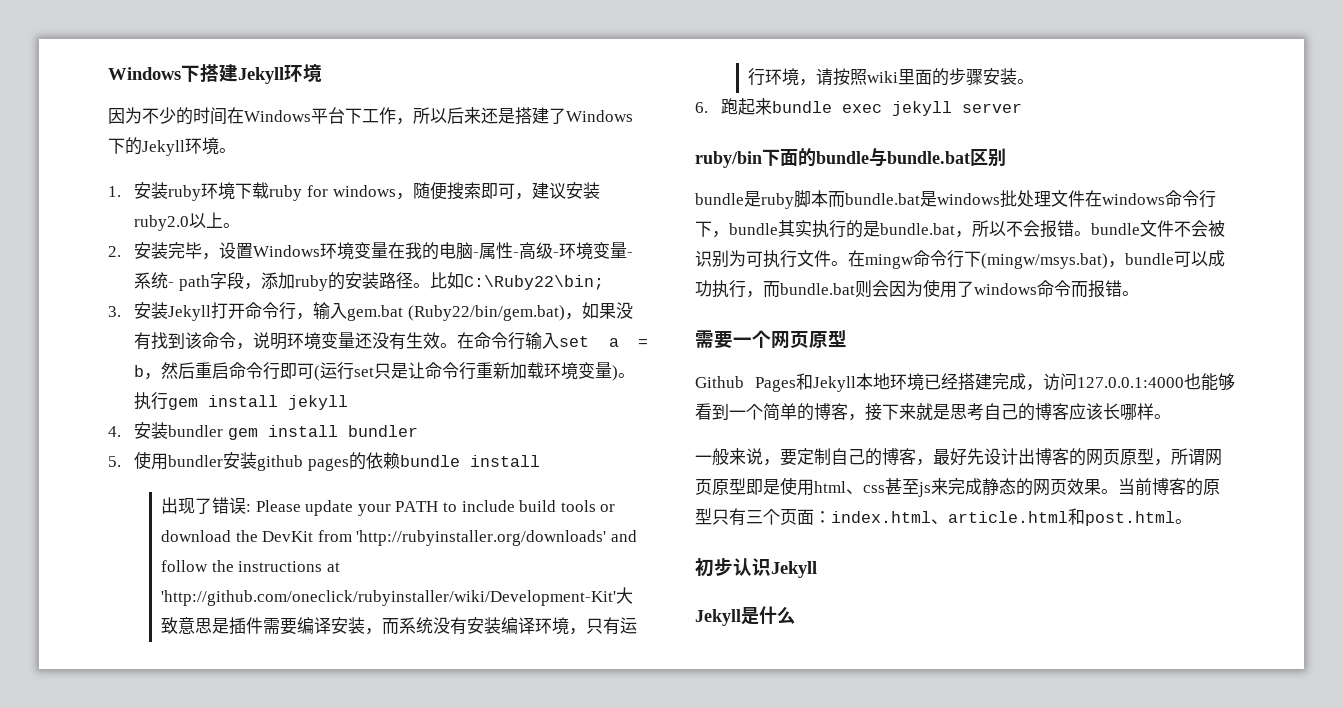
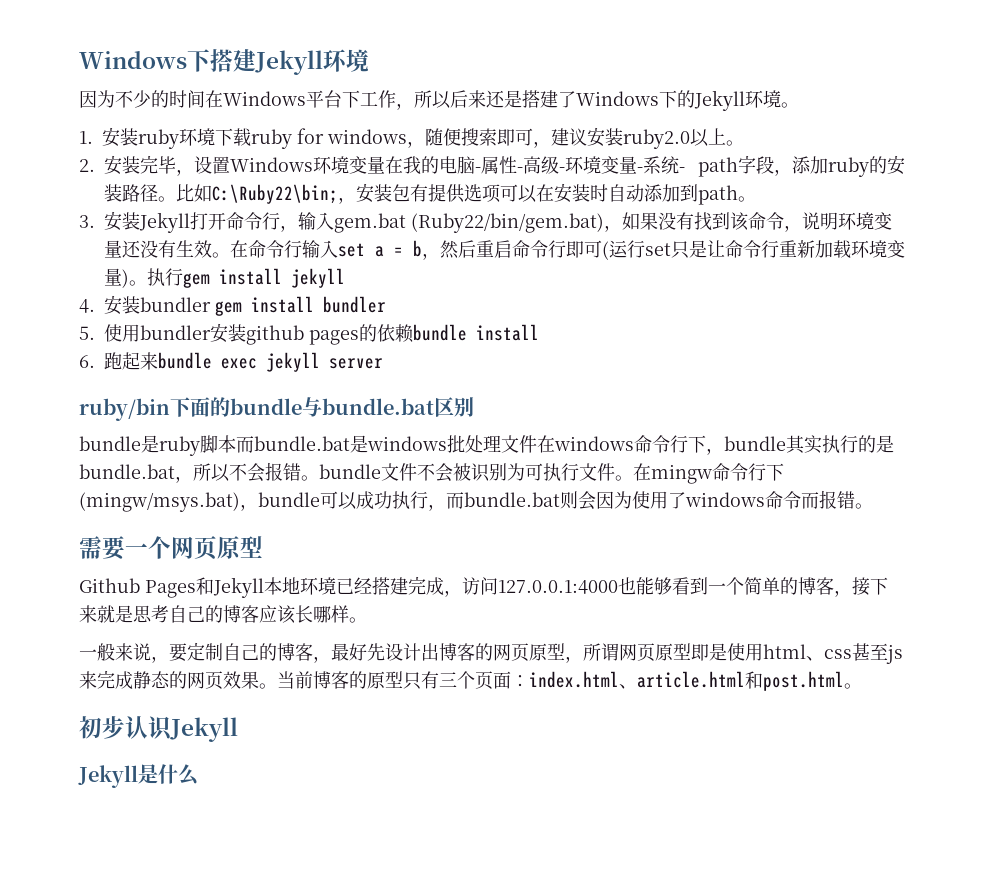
(605, 282) none -> [338,183,756,205] ，安装包有提供选项可以在安装时自动添加到path。
[160,497,616,516] [160,530,637,546] [160,560,340,572] [160,587,633,606] [160,617,637,635] [747,68,1034,86] // 出现了错误: Please update your PATH to include build tools or download the DevKit from 'http://rubyinstaller.org/downloads' and follow the instructions at 'http://github.com/oneclick/rubyinstaller/wiki/Development-Kit'大致意思是插件需要编译安装，而系统没有安装编译环境，只有运行环境，请按照wiki里面的步骤安装。 -> (539, 332) none

